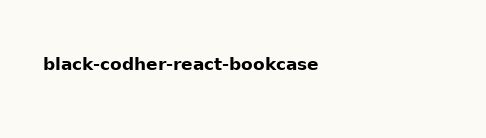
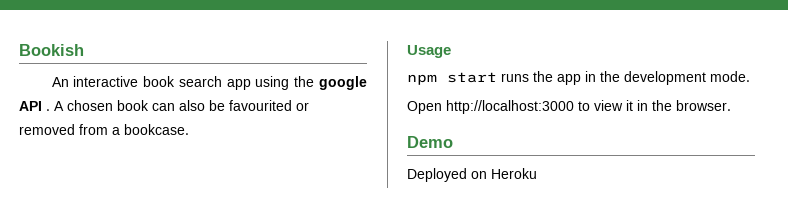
[43,57,319,70] black-codher-react-bookcase -> [19,44,84,56] [51,76,367,90] [19,100,309,111] [19,124,189,135] [407,45,451,58] [407,71,750,85] [407,100,731,114] [407,136,453,148] [407,168,537,182] Bookish // An interactive book search app using the google API . A chosen book can also be favourited or removed from a bookcase. // Usage // npm start runs the app in the development mode. // Open http://localhost:3000 to view it in the browser. // Demo // Deployed on Heroku

